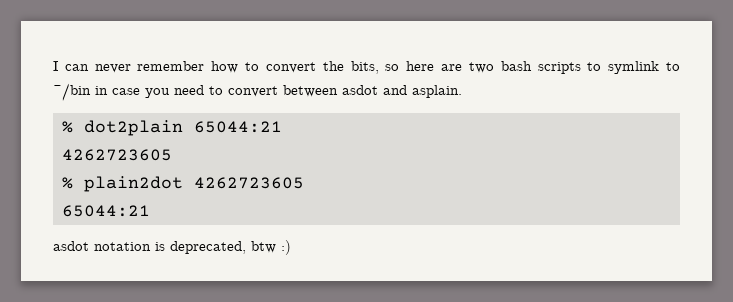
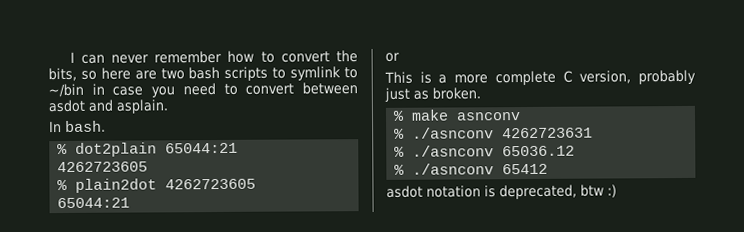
(462, 91) none -> [49,120,106,133] // In bash.
(150, 211) none -> [385,52,400,62] [384,69,696,86] [384,87,481,102] [393,109,522,121] [394,127,594,139] [394,145,576,157] [394,163,549,175] // or // This is a more complete C version, probably just as broken. // % make asnconv // % ./asnconv 4262723631 // % ./asnconv 65036.12 // % ./asnconv 65412

